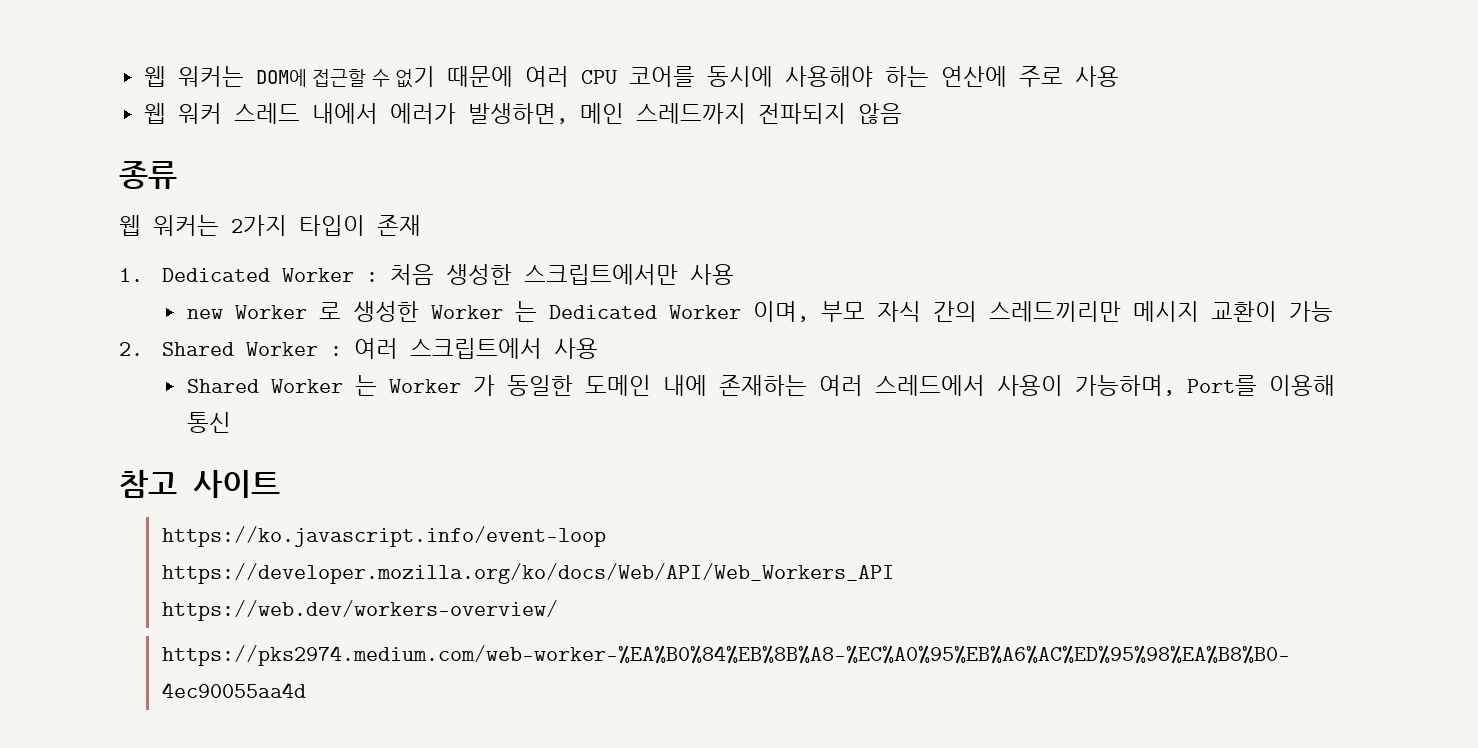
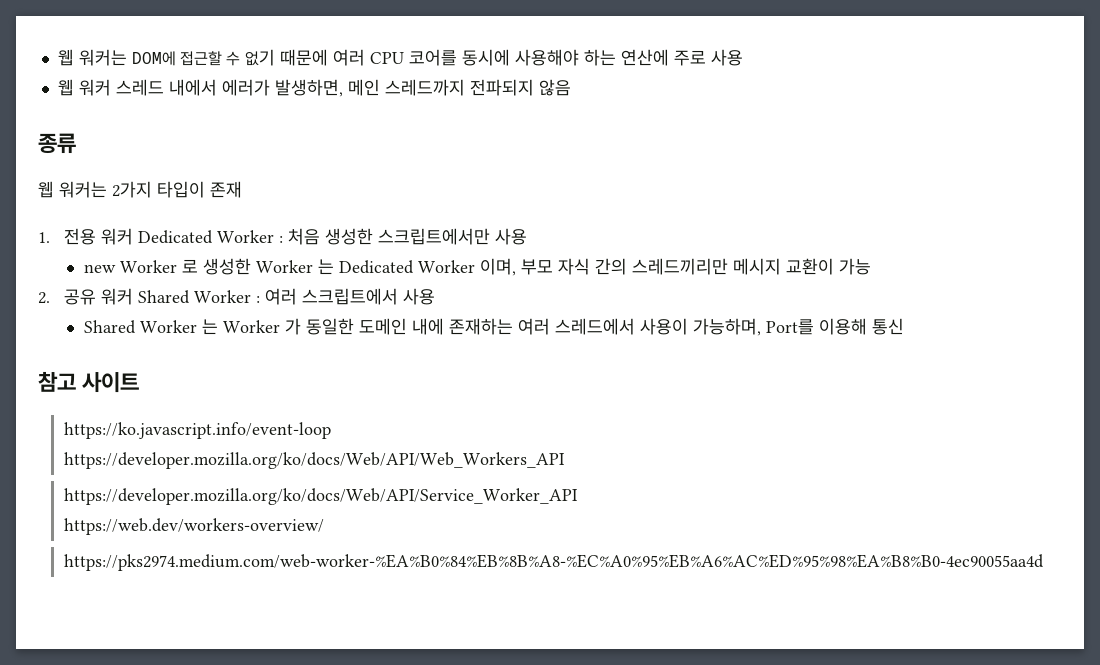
(143, 275) none -> [63,228,133,245] 전용 워커
(143, 349) none -> [63,288,133,305] 공유 워커
(894, 573) none -> [63,488,578,505] // https://developer.mozilla.org/ko/docs/Web/API/Service_Worker_API

